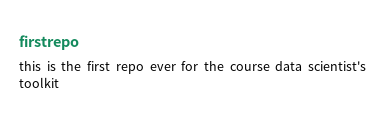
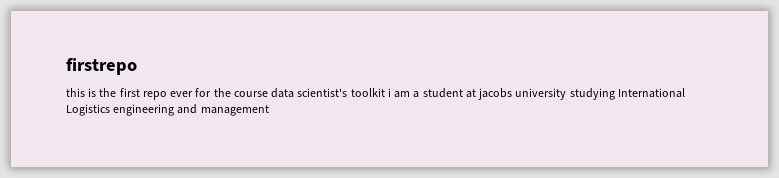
(59, 82) none -> [387,88,685,100] [66,104,269,116] i am a student at jacobs university studying International Logistics engineering and management

